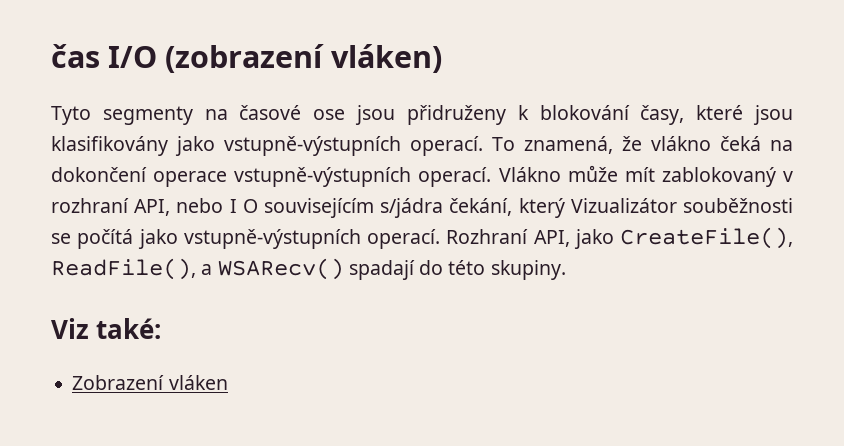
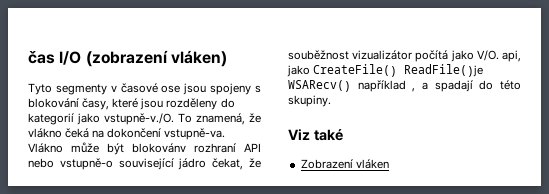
[204,109,228,120] na -> [110,85,117,92] v
[406,105,529,125] přidruženy k -> [210,83,261,95] spojeny s
[51,136,483,156] klasifikovány jako vstupně-výstupních operací. -> [166,98,235,110] [28,113,174,125] rozděleny do kategorií jako vstupně-v./O.
[153,165,793,187] [51,198,793,218] [51,227,793,249] [51,258,344,280] operace vstupně-výstupních operací. Vlákno může mít zablokovaný v rozhraní API, nebo I O souvisejícím s/jádra čekání, který Vizualizátor souběžnosti se počítá jako vstupně-výstupních operací. Rozhraní API, jako CreateFile(), ReadFile(), a WSARecv() -> [164,128,226,140] [28,142,261,155] [28,158,261,170] [288,50,521,62] [287,64,484,77] [288,80,428,92] vstupně-va. Vlákno může být blokovánv rozhraní API nebo vstupně-o související jádro čekat, že souběžnost vizualizátor počítá jako V/O. api, jako CreateFile() ReadFile()je WSARecv() například , a
[96,318,162,339] také: -> [313,129,343,141] také

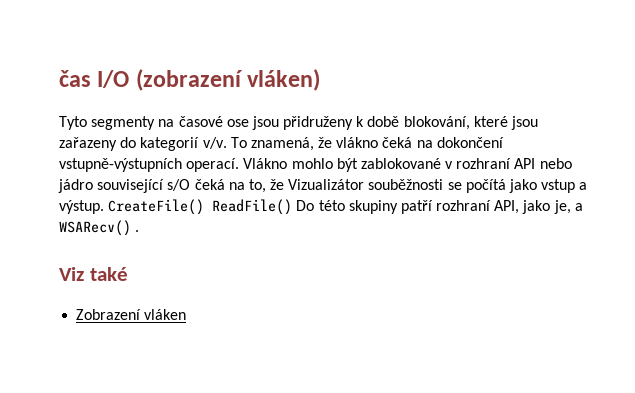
[110,85,117,92] v -> [158,119,175,127] na
[210,83,261,95] [28,98,110,110] spojeny s blokování časy, -> [283,116,470,130] přidruženy k době blokování,
[166,98,218,110] rozděleny -> [59,137,117,151] zařazeny
[77,113,174,125] jako vstupně-v./O. -> [202,137,227,149] v/v.
[164,128,226,140] [28,142,261,155] [28,158,261,170] [288,50,521,62] [287,64,484,77] [288,80,521,92] [288,95,331,107] vstupně-va. Vlákno může být blokovánv rozhraní API nebo vstupně-o související jádro čekat, že souběžnost vizualizátor počítá jako V/O. api, jako CreateFile() ReadFile()je WSARecv() například , a spadají do této skupiny. -> [59,158,572,172] [58,179,588,193] [59,199,583,215] [59,220,140,236] vstupně-výstupních operací. Vlákno mohlo být zablokované v rozhraní API nebo jádro související s/O čeká na to, že Vizualizátor souběžnosti se počítá jako vstup a výstup. CreateFile() ReadFile() Do této skupiny patří rozhraní API, jako je, a WSARecv() .

